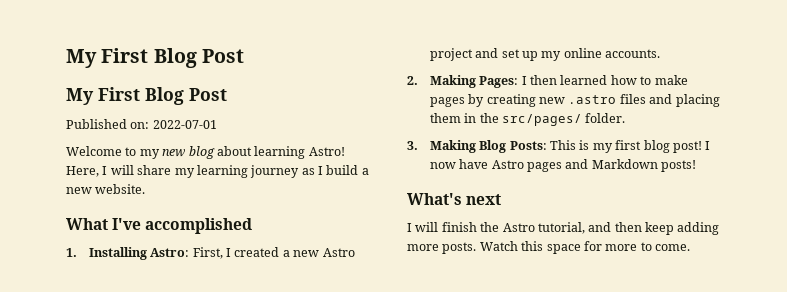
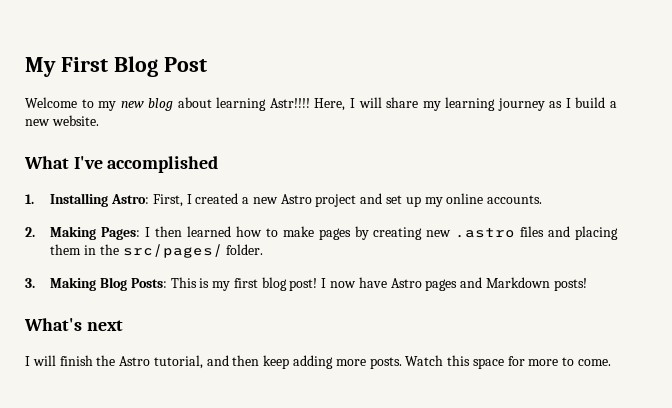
[66,48,244,68] [66,87,227,105] [66,119,217,129] My First Blog Post // My First Blog Post // Published on: 2022-07-01 -> [25,56,207,77] My First Blog Post
[308,147,345,156] Astro! -> [269,98,310,108] Astr!!!!

